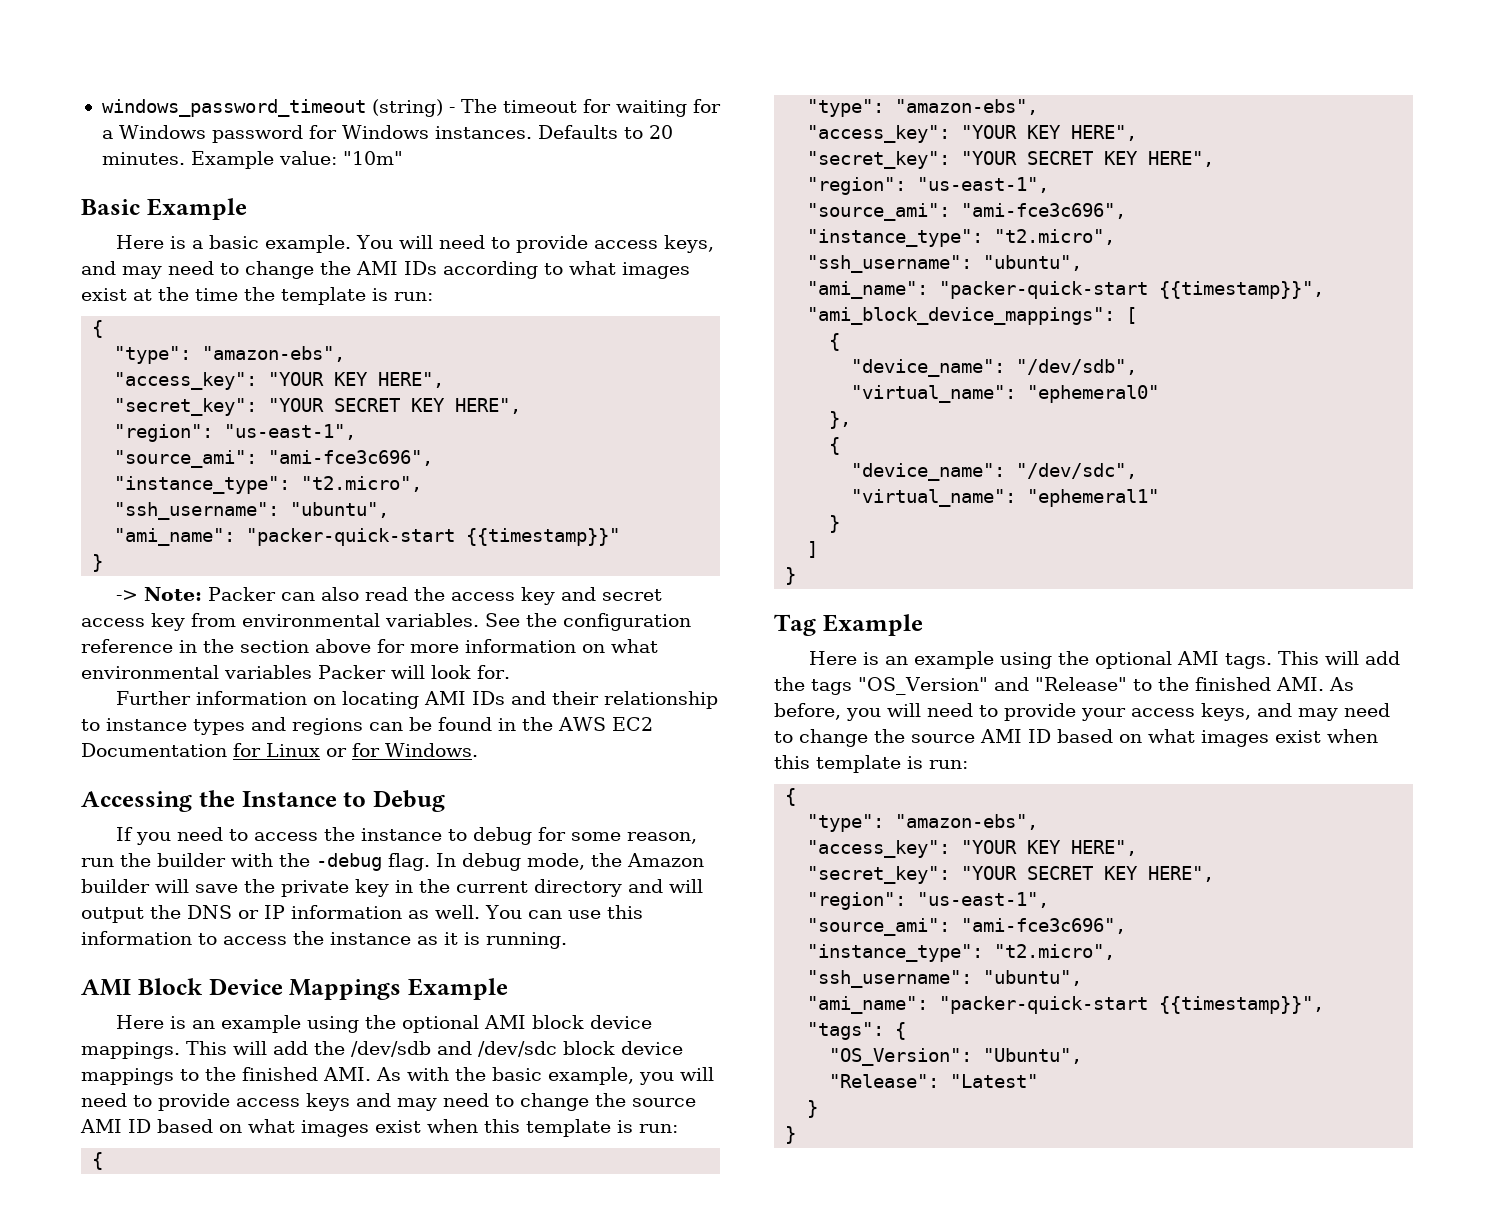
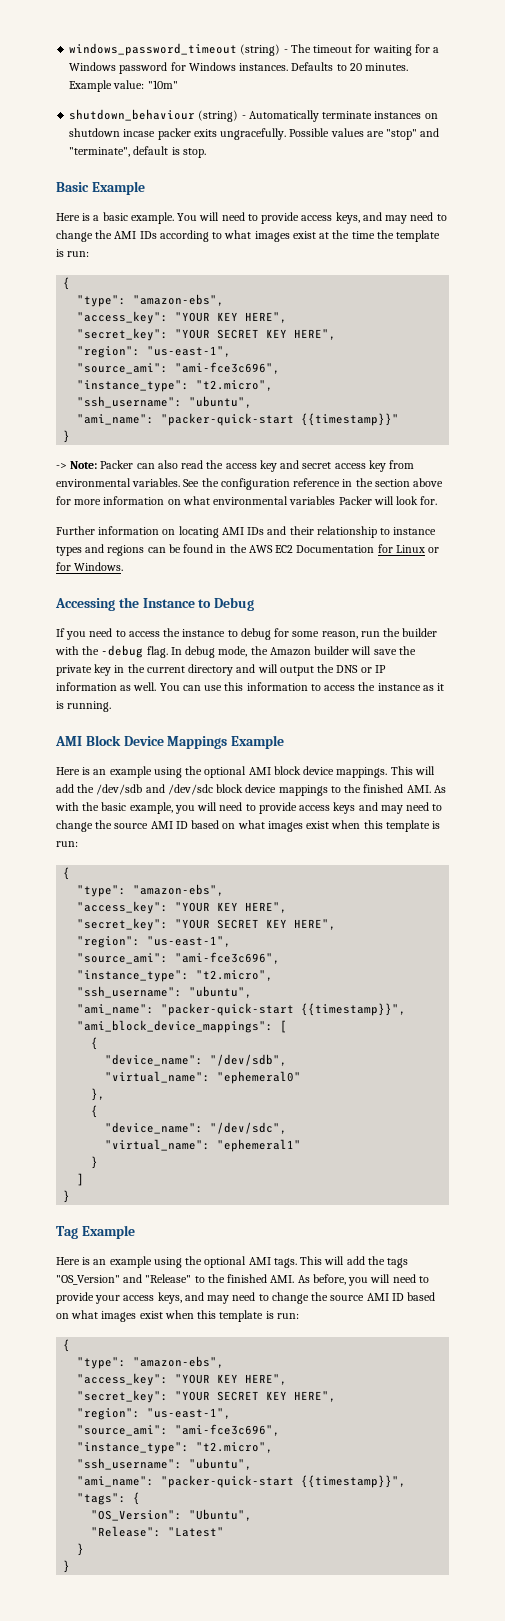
(403, 158) none -> [69,109,438,122] [69,128,440,140] [69,146,206,158] // shutdown_behaviour (string) - Automatically terminate instances on shutdown incase packer exits ungracefully. Possible values are "stop" and "terminate", default is stop.

